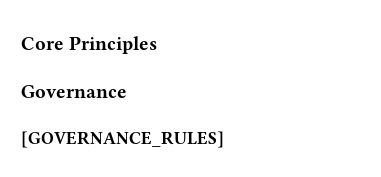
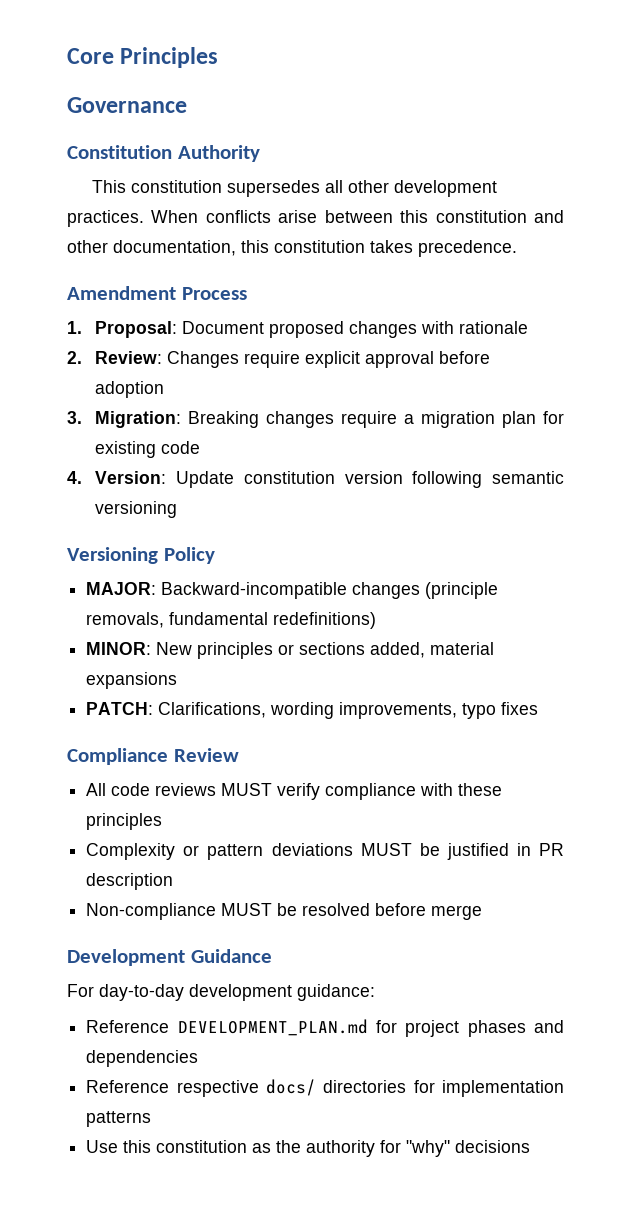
[21,131,224,148] [GOVERNANCE_RULES] -> [67,145,260,162] [92,180,498,197] [67,210,564,227] [67,240,517,257] [67,286,247,300] [67,321,529,338] [67,351,491,368] [95,381,165,398] [67,411,564,428] [95,441,201,458] [67,471,564,488] [95,501,178,518] [67,547,215,564] [86,582,499,599] [86,612,377,629] [86,642,495,659] [86,672,178,689] [86,702,539,719] [67,748,239,765] [86,783,503,800] [86,813,163,830] [86,843,564,860] [86,873,174,890] [86,903,483,920] [67,949,272,966] [67,984,375,1001] [86,1019,565,1037] [86,1050,199,1067] [86,1079,564,1097] [86,1111,152,1127] [86,1140,531,1157] Constitution Authority // This constitution supersedes all other development practices. When conflicts arise between this constitution and other documentation, this constitution takes precedence. // Amendment Process // 1. Proposal: Document proposed changes with rationale // 2. Review: Changes require explicit approval before adoption // 3. Migration: Breaking changes require a migration plan for existing code // 4. Version: Update constitution version following semantic versioning // Versioning Policy // MAJOR: Backward-incompatible changes (principle removals, fundamental redefinitions) // MINOR: New principles or sections added, material expansions // PATCH: Clarifications, wording improvements, typo fixes // Compliance Review // All code reviews MUST verify compliance with these principles // Complexity or pattern deviations MUST be justified in PR description // Non-compliance MUST be resolved before merge // Development Guidance // For day-to-day development guidance: // Reference DEVELOPMENT_PLAN.md for project phases and dependencies // Reference respective docs/ directories for implementation patterns // Use this constitution as the authority for "why" decisions

